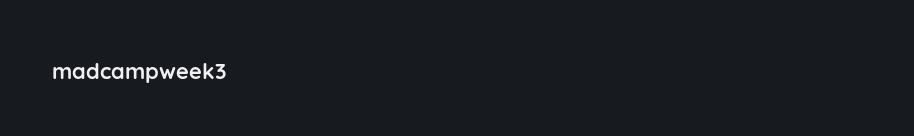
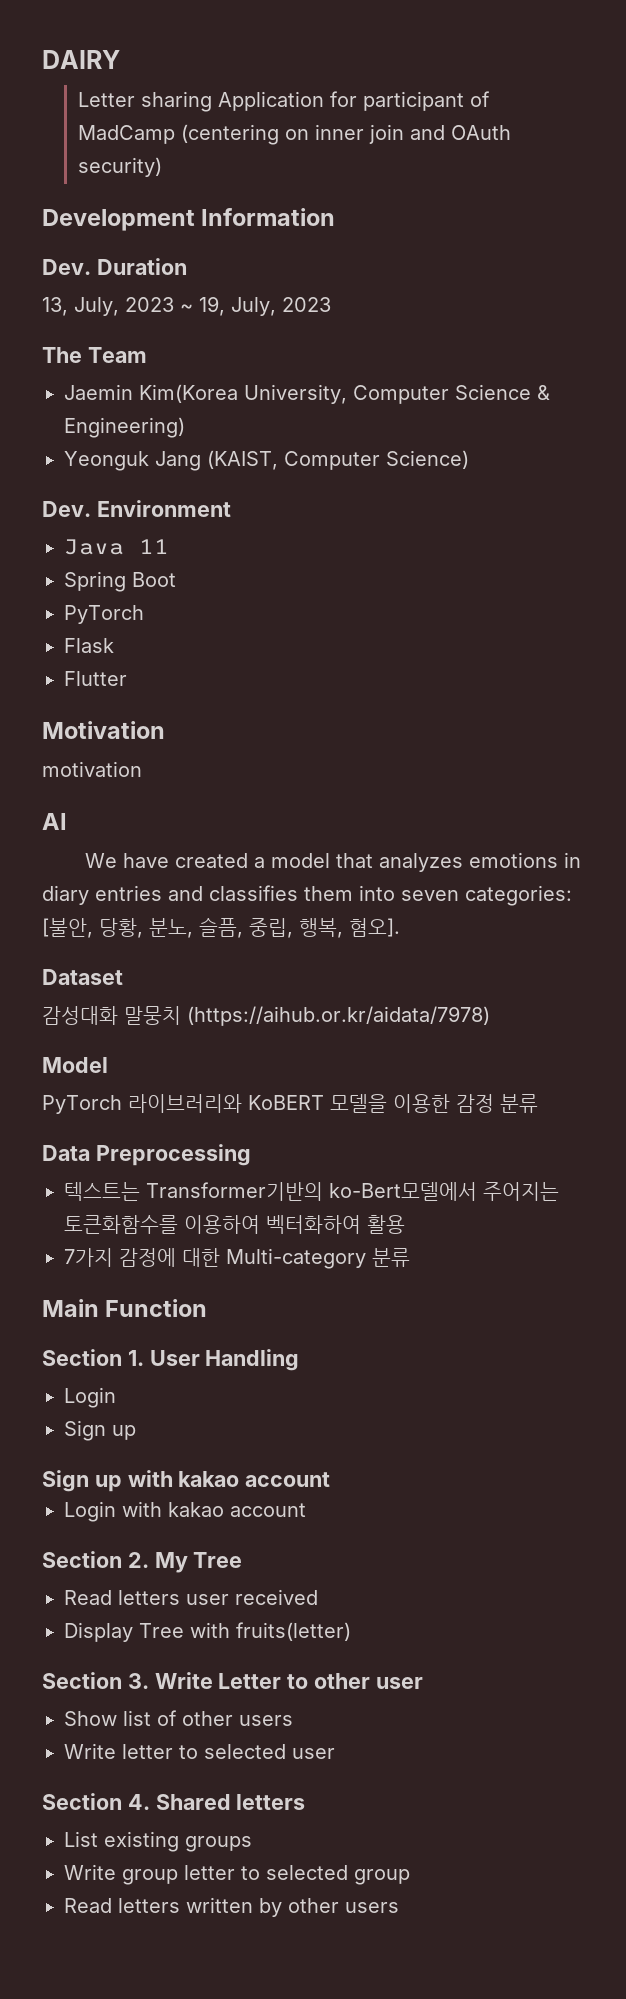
[52,63,226,83] madcampweek3 -> [42,50,120,69] [77,91,490,112] [77,124,511,145] [77,157,162,177] [42,208,336,231] [42,258,187,275] [42,296,331,316] [42,347,147,363] [64,384,550,404] [64,417,185,438] [64,450,469,471] [42,500,231,517] [64,539,169,555] [64,571,176,592] [64,605,144,624] [64,638,114,653] [64,671,127,686] [42,721,165,739] [42,761,142,777] [42,813,67,830] [85,852,582,872] [42,885,572,906] [42,917,400,938] [42,969,123,985] [42,1006,490,1026] [42,1057,108,1073] [42,1094,538,1114] [42,1144,251,1166] [64,1182,559,1201] [64,1215,405,1234] [64,1248,410,1269] [42,1299,208,1317] [42,1349,300,1371] [64,1387,116,1408] [64,1420,136,1441] [42,1470,331,1492] [64,1501,306,1522] [42,1551,243,1573] [64,1589,318,1605] [64,1622,351,1642] [42,1672,423,1689] [64,1710,293,1726] [64,1743,335,1759] [42,1793,306,1810] [64,1831,252,1852] [64,1864,410,1885] [64,1897,399,1917] DAIRY // Letter sharing Application for participant of MadCamp (centering on inner join and OAuth security) // Development Information // Dev. Duration // 13, July, 2023 ~ 19, July, 2023 // The Team // Jaemin Kim(Korea University, Computer Science & Engineering) // Yeonguk Jang (KAIST, Computer Science) // Dev. Environment // Java 11 // Spring Boot // PyTorch // Flask // Flutter // Motivation // motivation // AI // We have created a model that analyzes emotions in diary entries and classifies them into seven categories: [불안, 당황, 분노, 슬픔, 중립, 행복, 혐오]. // Dataset // 감성대화 말뭉치 (https://aihub.or.kr/aidata/7978) // Model // PyTorch 라이브러리와 KoBERT 모델을 이용한 감정 분류 // Data Preprocessing // 텍스트는 Transformer기반의 ko-Bert모델에서 주어지는 토큰화함수를 이용하여 벡터화하여 활용 // 7가지 감정에 대한 Multi-category 분류 // Main Function // Section 1. User Handling // Login // Sign up // Sign up with kakao account // Login with kakao account // Section 2. My Tree // Read letters user received // Display Tree with fruits(letter) // Section 3. Write Letter to other user // Show list of other users // Write letter to selected user // Section 4. Shared letters // List existing groups // Write group letter to selected group // Read letters written by other users

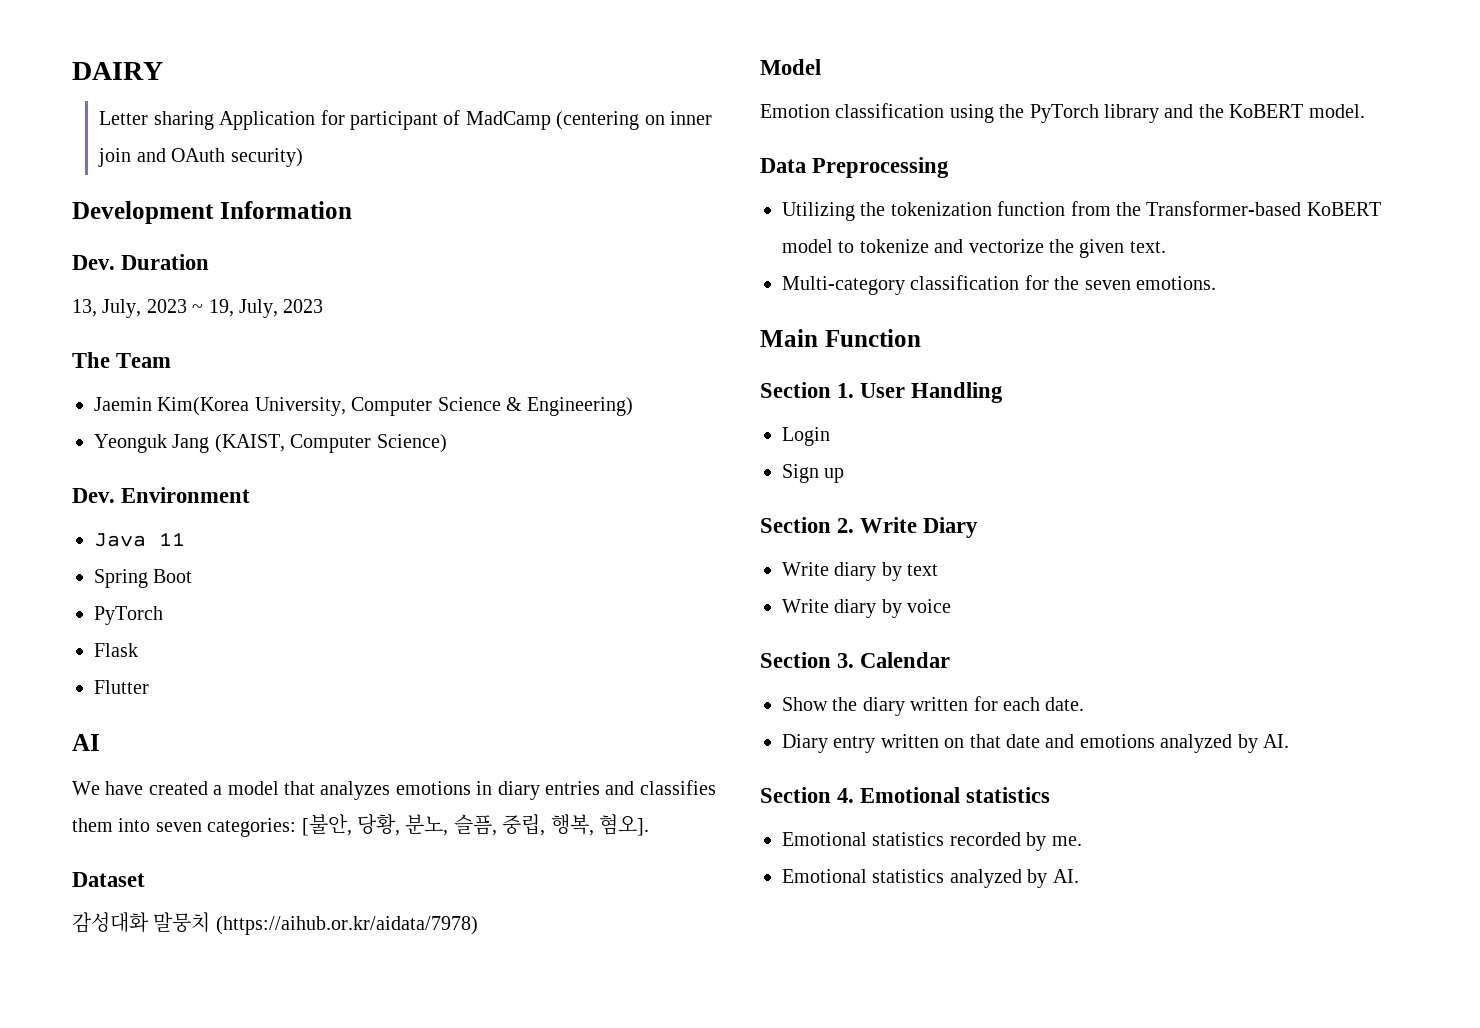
[42,721,165,739] [42,761,142,777] // Motivation // motivation -> (149, 687) none
[42,1094,538,1114] [42,1144,251,1166] [64,1182,559,1201] [64,1215,405,1234] [64,1248,410,1269] PyTorch 라이브러리와 KoBERT 모델을 이용한 감정 분류 // Data Preprocessing // 텍스트는 Transformer기반의 ko-Bert모델에서 주어지는 토큰화함수를 이용하여 벡터화하여 활용 // 7가지 감정에 대한 Multi-category 분류 -> [760,103,1365,123] [760,157,950,178] [782,201,1381,221] [782,239,1166,258] [782,275,1216,295] Emotion classification using the PyTorch library and the KoBERT model. // Data Preprocessing // Utilizing the tokenization function from the Transformer-based KoBERT model to tokenize and vectorize the given text. // Multi-category classification for the seven emotions.
[42,1470,331,1492] [64,1501,306,1522] [42,1551,243,1573] [64,1589,318,1605] [64,1622,351,1642] [42,1672,423,1689] [64,1710,293,1726] [64,1743,335,1759] [42,1793,306,1810] [64,1831,252,1852] [64,1864,410,1885] [64,1897,399,1917] Sign up with kakao account // Login with kakao account // Section 2. My Tree // Read letters user received // Display Tree with fruits(letter) // Section 3. Write Letter to other user // Show list of other users // Write letter to selected user // Section 4. Shared letters // List existing groups // Write group letter to selected group // Read letters written by other users -> [760,517,979,538] [782,562,939,581] [782,599,952,618] [760,652,951,668] [782,696,1085,716] [782,734,1289,753] [760,787,1051,803] [782,832,1082,851] [782,869,1079,888] Section 2. Write Diary // Write diary by text // Write diary by voice // Section 3. Calendar // Show the diary written for each date. // Diary entry written on that date and emotions analyzed by AI. // Section 4. Emotional statistics // Emotional statistics recorded by me. // Emotional statistics analyzed by AI.

